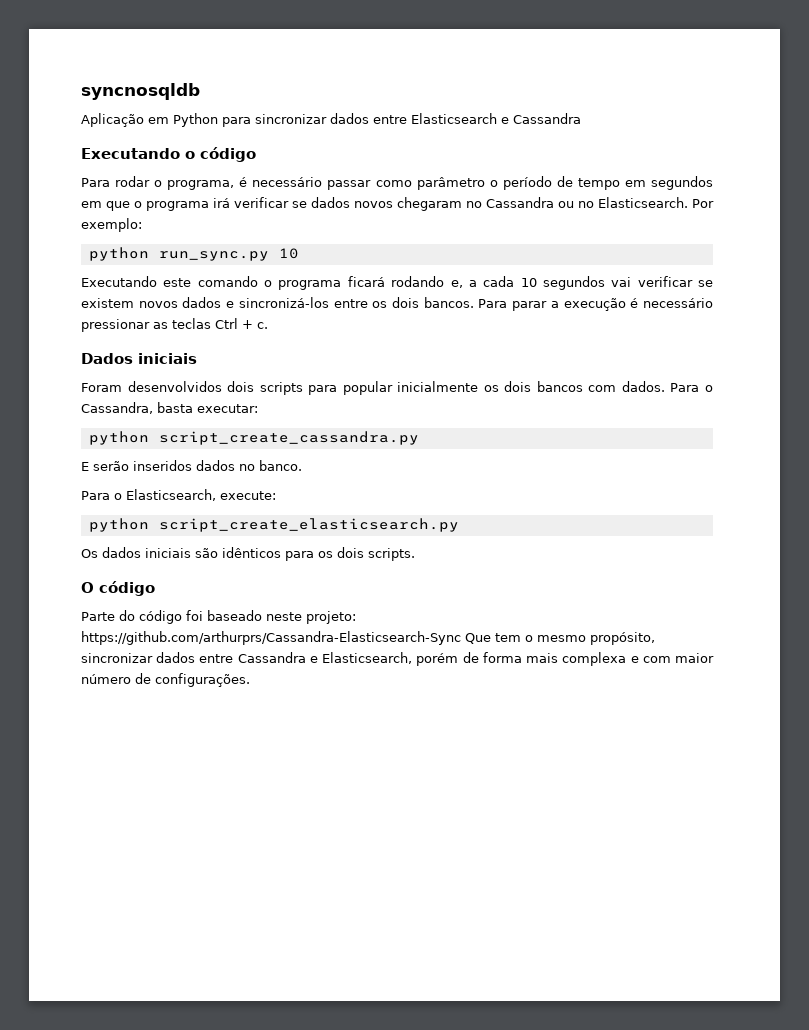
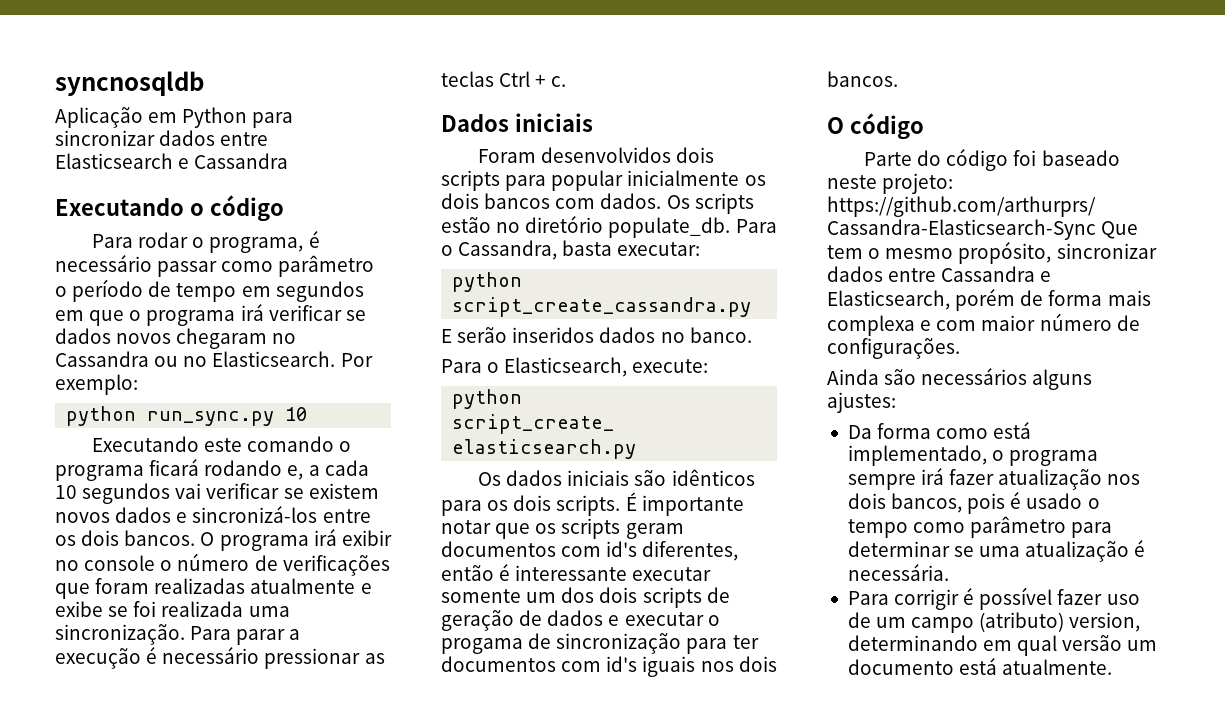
(474, 302) none -> [200,529,392,551] [55,553,390,576] [55,578,372,599] [55,601,290,617] [55,624,185,645] O programa irá exibir no console o número de verificações que foram realizadas atualmente e exibe se foi realizada uma sincronização.
(665, 386) none -> [666,193,754,214] [441,216,731,238] Os scripts estão no diretório populate_db.
(415, 554) none -> [625,492,744,516] [441,518,684,539] [441,541,739,561] [441,564,712,581] [441,587,730,608] [441,610,720,631] [441,633,759,654] [441,656,777,677] [827,71,898,87] É importante notar que os scripts geram documentos com id's diferentes, então é interessante executar somente um dos dois scripts de geração de dados e executar o progama de sincronização para ter documentos com id's iguais nos dois bancos.
(250, 680) none -> [827,368,1093,390] [827,392,896,413] [847,422,1032,439] [847,445,1099,466] [847,468,1141,490] [847,492,1100,514] [847,516,1113,538] [847,540,1146,562] [847,564,949,581] [847,587,1140,610] [847,612,1141,633] [847,635,1158,656] [847,658,1113,675] // Ainda são necessários alguns ajustes: // Da forma como está implementado, o programa sempre irá fazer atualização nos dois bancos, pois é usado o tempo como parâmetro para determinar se uma atualização é necessária. // Para corrigir é possível fazer uso de um campo (atributo) version, determinando em qual versão um documento está atualmente.

